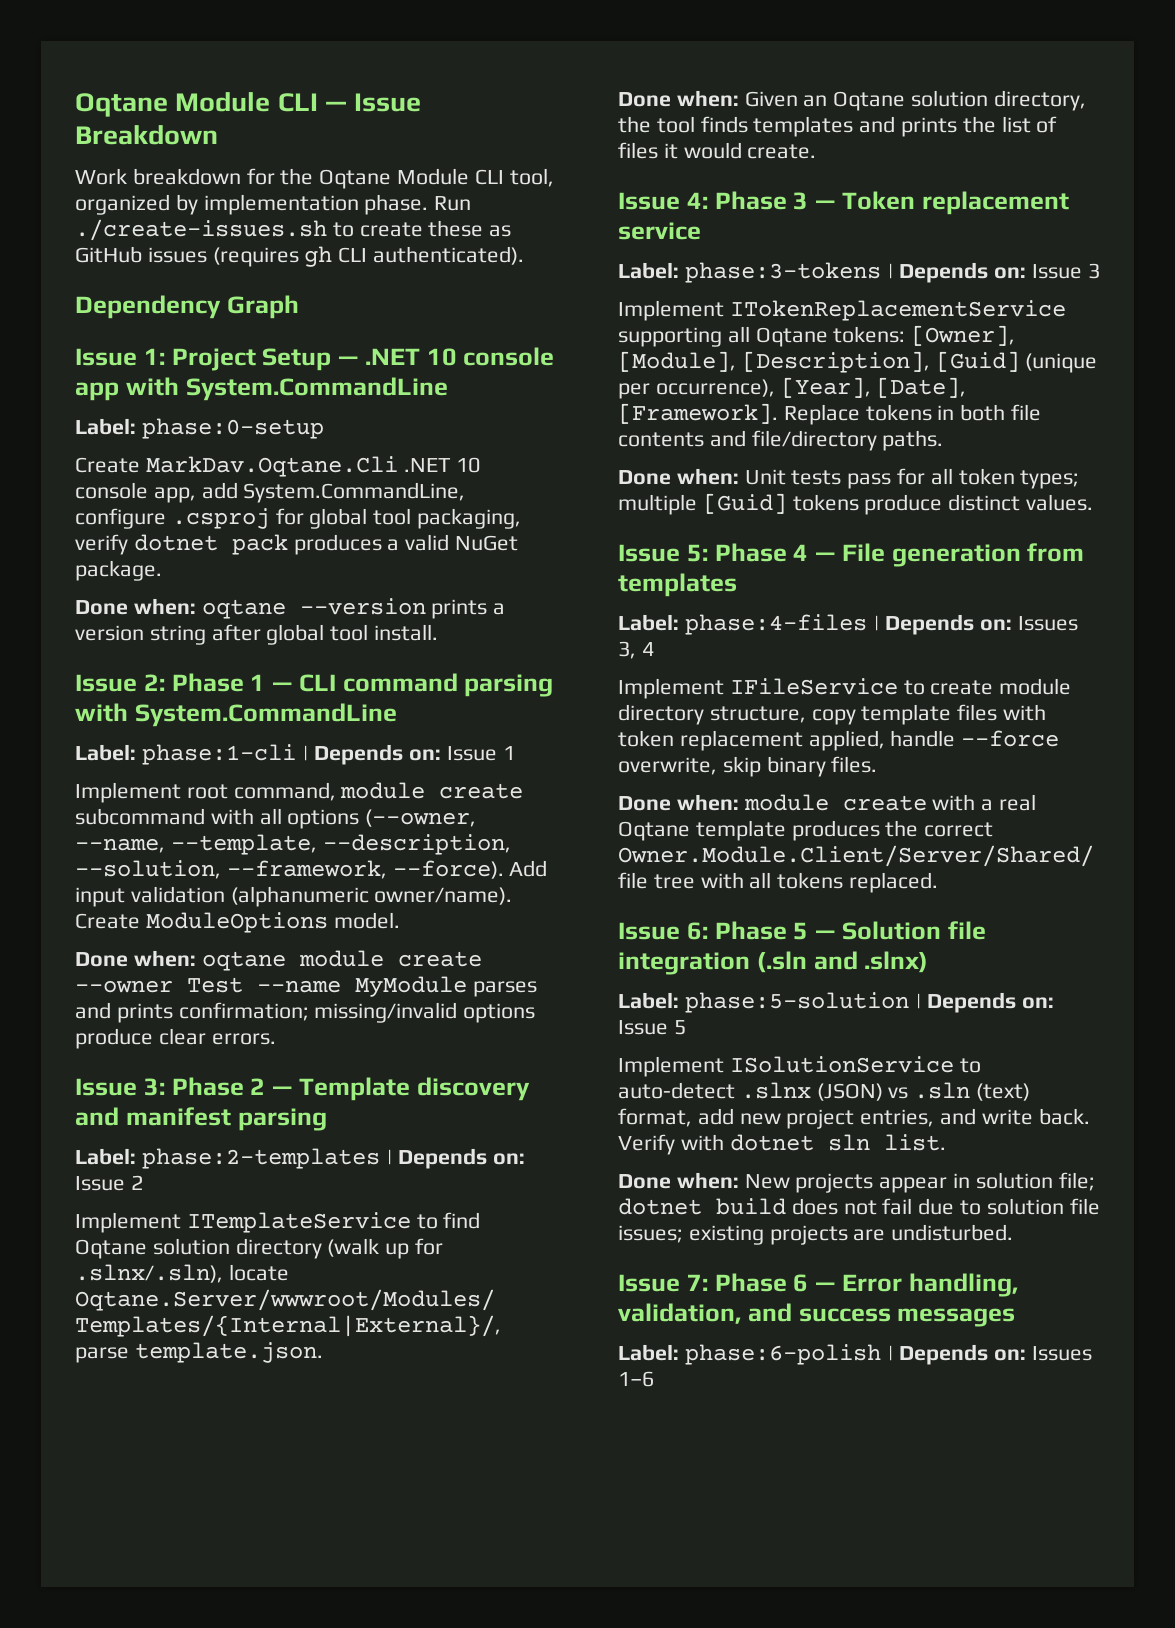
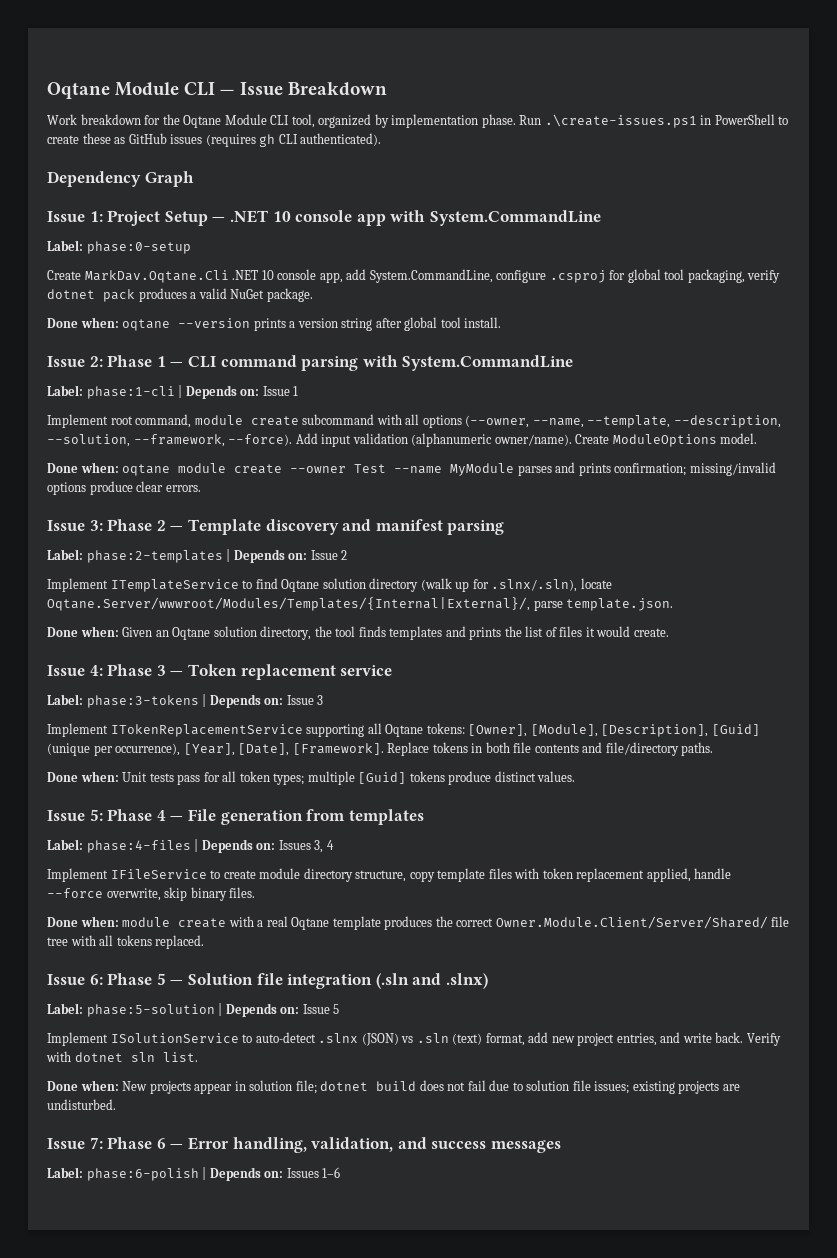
[75,219,327,241] ./create-issues.sh -> [544,114,775,128] .\create-issues.ps1 in PowerShell

